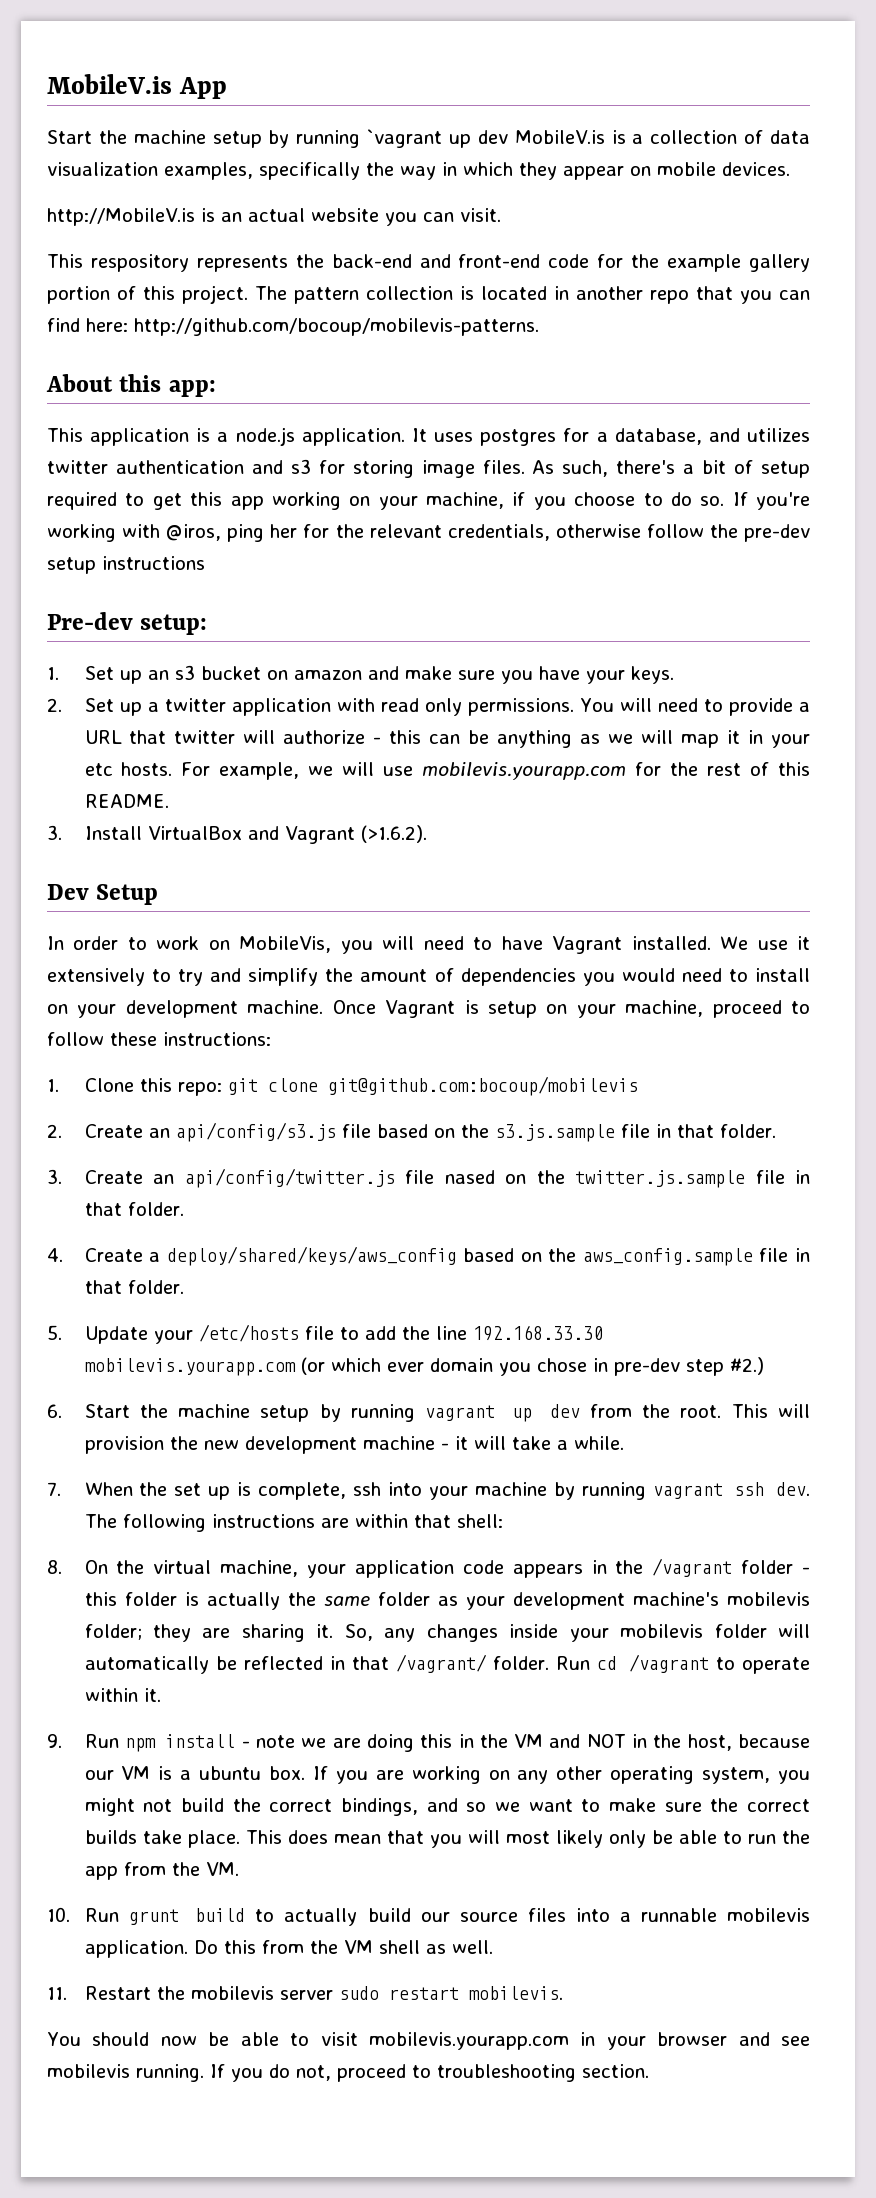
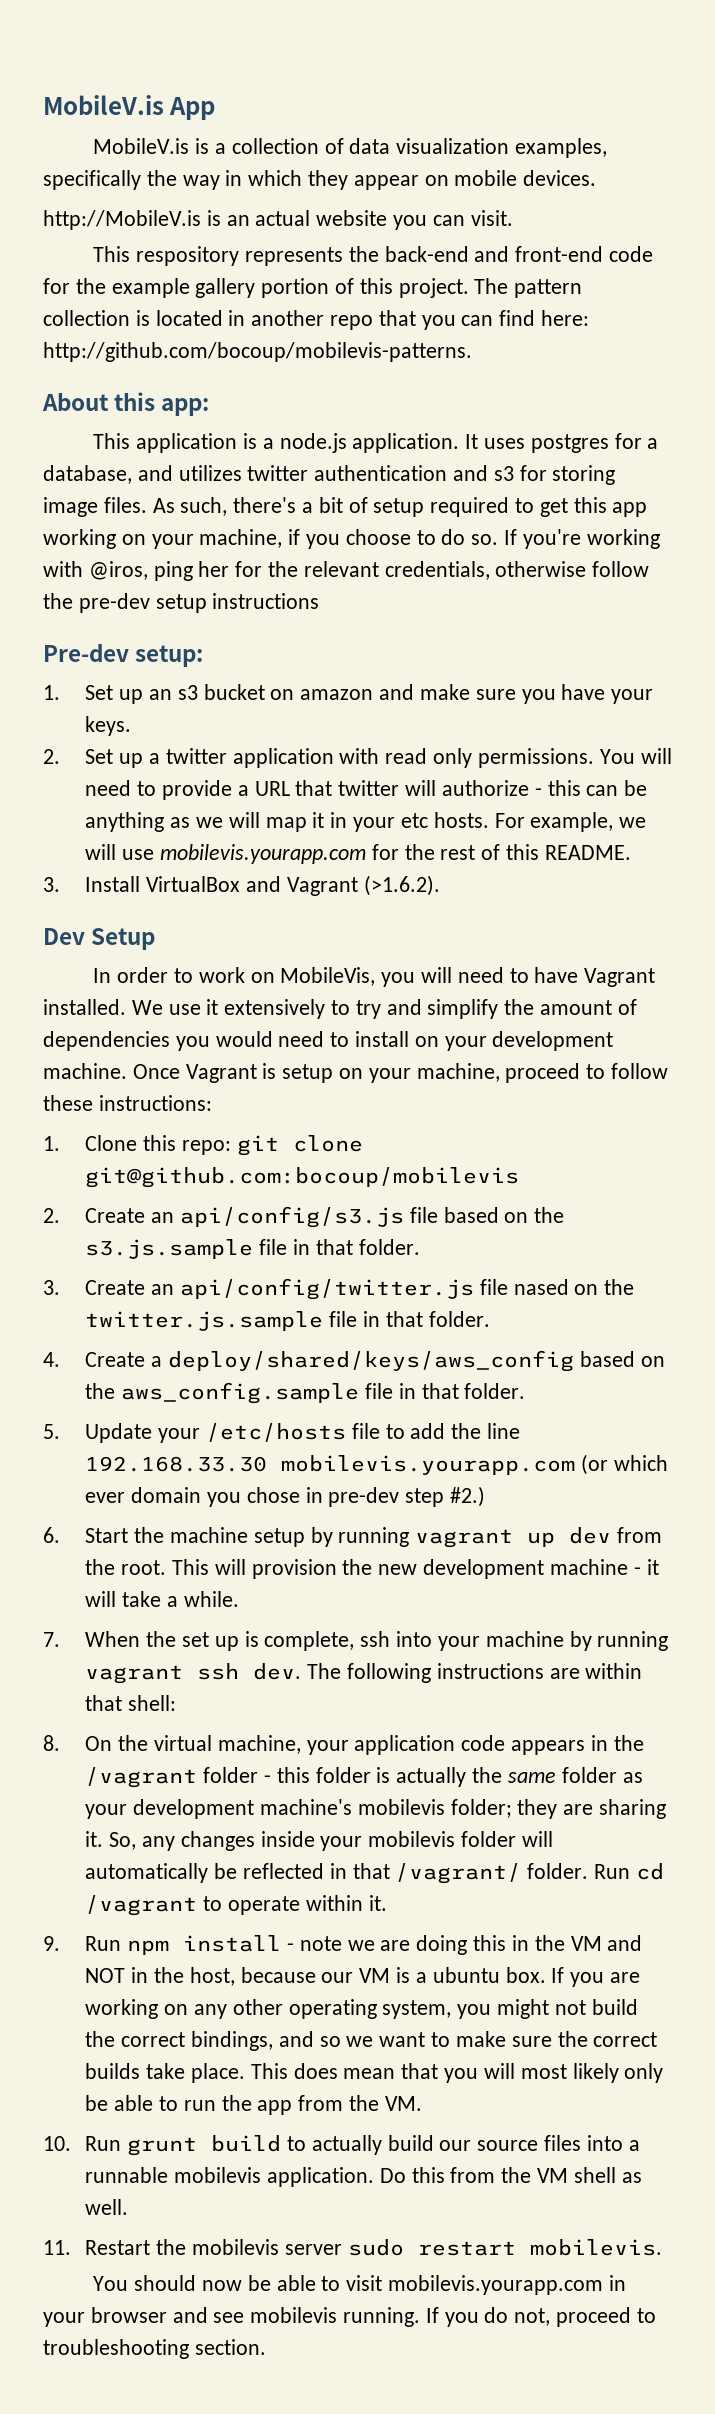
[47,129,508,148] Start the machine setup by running `vagrant up dev -> (216, 108) none

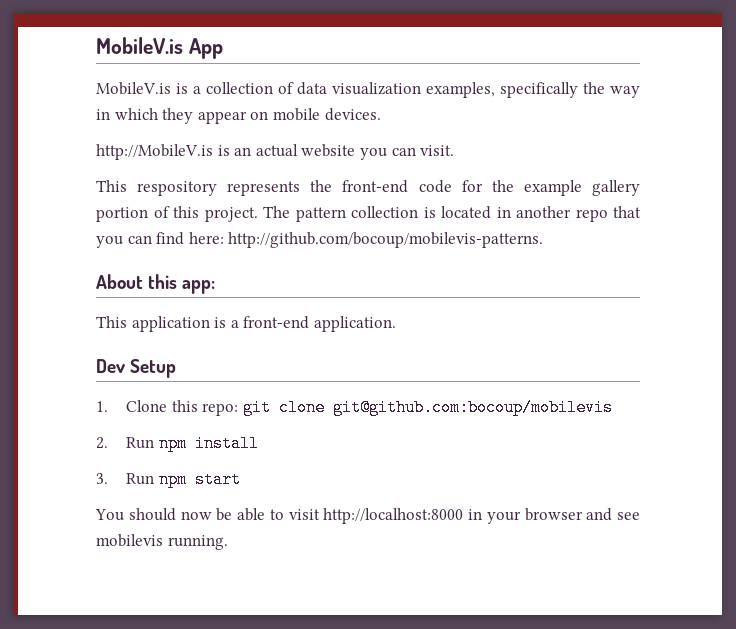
[384,246,510,262] back-end and -> (333, 186) none
[279,433,659,453] [43,465,616,485] [43,497,648,517] [43,529,660,549] [43,561,650,581] [43,593,320,613] [43,643,204,667] [43,684,654,704] [85,716,132,736] [43,748,672,768] [85,780,648,800] [85,812,647,832] [85,844,631,864] [43,875,440,896] [43,928,156,950] [93,967,656,987] [43,999,637,1019] [43,1031,614,1051] [43,1063,669,1083] [43,1095,212,1111] node.js application. It uses postgres for a database, and utilizes twitter authentication and s3 for storing image files. As such, there's a bit of setup required to get this app working on your machine, if you choose to do so. If you're working with @iros, ping her for the relevant credentials, otherwise follow the pre-dev setup instructions // Pre-dev setup: // 1. Set up an s3 bucket on amazon and make sure you have your keys. // 2. Set up a twitter application with read only permissions. You will need to provide a URL that twitter will authorize - this can be anything as we will map it in your etc hosts. For example, we will use mobilevis.yourapp.com for the rest of this README. // 3. Install VirtualBox and Vagrant (>1.6.2). // Dev Setup // In order to work on MobileVis, you will need to have Vagrant installed. We use it extensively to try and simplify the amount of dependencies you would need to install on your development machine. Once Vagrant is setup on your machine, proceed to follow these instructions: -> [243,316,396,332] [96,359,177,378] front-end application. // Dev Setup
[85,1206,565,1228] [85,1239,420,1259] [43,1278,635,1300] [85,1311,490,1331] [43,1350,665,1372] [85,1382,526,1404] [43,1423,521,1443] [85,1454,669,1475] [85,1486,486,1507] [43,1527,663,1548] [85,1559,659,1579] [85,1591,239,1607] [43,1631,669,1651] [85,1663,643,1684] [85,1695,177,1711] [43,1735,644,1755] [85,1767,643,1788] [85,1799,667,1819] [85,1831,553,1851] [85,1863,664,1884] [85,1895,387,1916] [43,1935,643,1955] [85,1967,640,1987] [85,1999,638,2019] [85,2031,658,2051] [85,2063,664,2083] [85,2095,422,2115] [43,2135,640,2156] [85,2167,642,2187] [85,2199,129,2215] [43,2239,662,2256] Create an api/config/s3.js file based on the s3.js.sample file in that folder. // 3. Create an api/config/twitter.js file nased on the twitter.js.sample file in that folder. // 4. Create a deploy/shared/keys/aws_config based on the aws_config.sample file in that folder. // 5. Update your /etc/hosts file to add the line 192.168.33.30 mobilevis.yourapp.com (or which ever domain you chose in pre-dev step #2.) // 6. Start the machine setup by running vagrant up dev from the root. This will provision the new development machine - it will take a while. // 7. When the set up is complete, ssh into your machine by running vagrant ssh dev. The following instructions are within that shell: // 8. On the virtual machine, your application code appears in the /vagrant folder - this folder is actually the same folder as your development machine's mobilevis folder; they are sharing it. So, any changes inside your mobilevis folder will automatically be reflected in that /vagrant/ folder. Run cd /vagrant to operate within it. // 9. Run npm install - note we are doing this in the VM and NOT in the host, because our VM is a ubuntu box. If you are working on any other operating system, you might not build the correct bindings, and so we want to make sure the correct builds take place. This does mean that you will most likely only be able to run the app from the VM. // 10. Run grunt build to actually build our source files into a runnable mobilevis application. Do this from the VM shell as well. // 11. Restart the mobilevis server sudo restart mobilevis. -> [126,435,259,452] [96,471,241,488] Run npm install // 3. Run npm start
[387,2275,603,2295] mobilevis.yourapp.com -> [323,508,464,524] http://localhost:8000
[425,2307,656,2327] [43,2339,266,2359] If you do not, proceed to troubleshooting section. -> (228, 542) none

